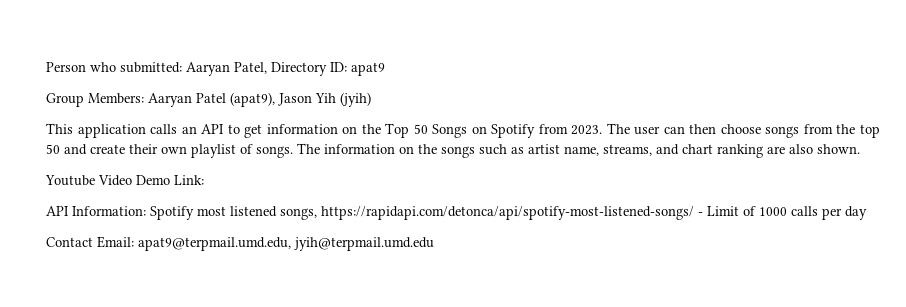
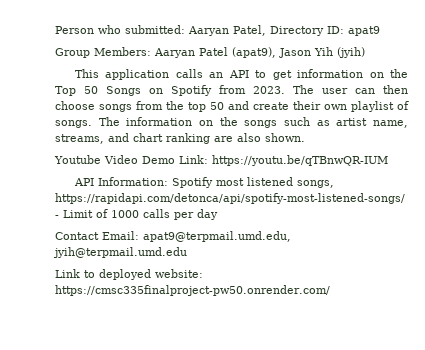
(204, 180) none -> [212,155,388,166] https://youtu.be/qTBnwQR-IUM
(434, 244) none -> [55,269,203,280] [55,285,330,296] // Link to deployed website: https://cmsc335finalproject-pw50.onrender.com/

